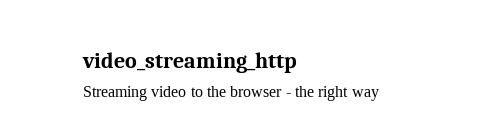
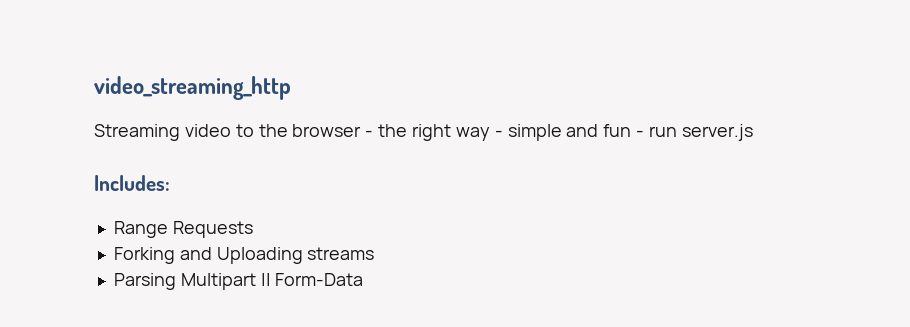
(379, 95) none -> [494,124,753,141] [94,175,170,191] [113,221,253,238] [113,247,375,264] [113,273,364,290] - simple and fun - run server.js // Includes: // Range Requests // Forking and Uploading streams // Parsing Multipart || Form-Data

